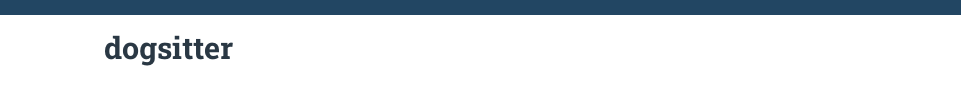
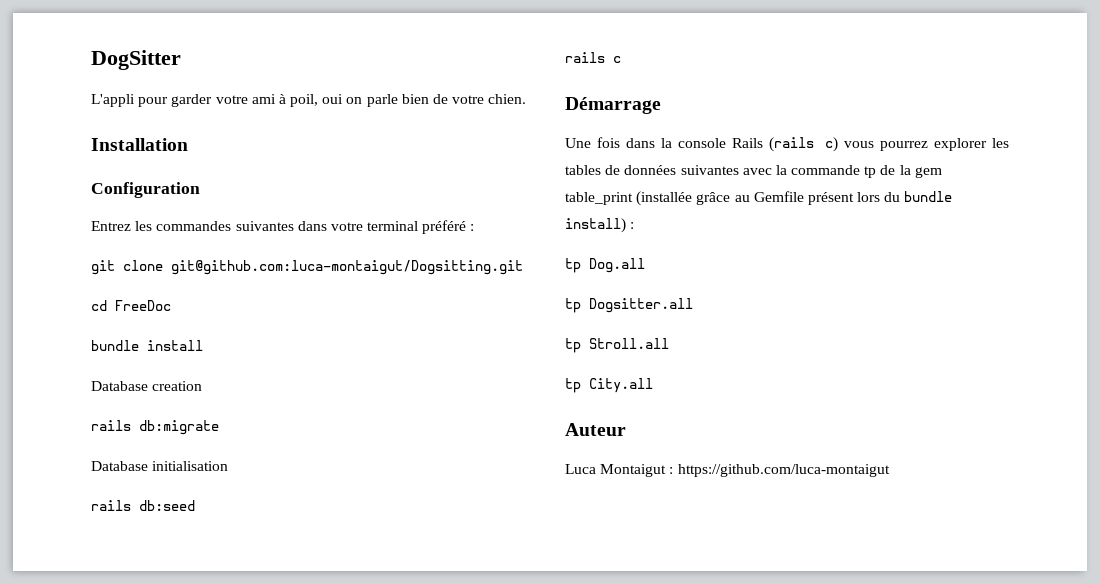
[104,35,233,66] dogsitter -> [91,50,181,70] [91,94,527,107] [91,138,188,151] [91,182,200,198] [91,220,475,234] [91,260,523,275] [91,300,171,311] [91,340,203,351] [91,381,203,391] [91,420,219,435] [91,461,229,471] [91,500,195,511] [565,52,621,63] [565,97,661,114] [565,137,1009,152] [565,165,942,178] [565,191,953,206] [565,218,635,233] [565,258,645,273] [565,298,693,313] [565,338,669,353] [565,378,653,393] [565,423,626,436] [565,464,890,477] DogSitter // L'appli pour garder votre ami à poil, oui on parle bien de votre chien. // Installation // Configuration // Entrez les commandes suivantes dans votre terminal préféré : // git clone git@github.com:luca-montaigut/Dogsitting.git // cd FreeDoc // bundle install // Database creation // rails db:migrate // Database initialisation // rails db:seed // rails c // Démarrage // Une fois dans la console Rails (rails c) vous pourrez explorer les tables de données suivantes avec la commande tp de la gem table_print (installée grâce au Gemfile présent lors du bundle install) : // tp Dog.all // tp Dogsitter.all // tp Stroll.all // tp City.all // Auteur // Luca Montaigut : https://github.com/luca-montaigut

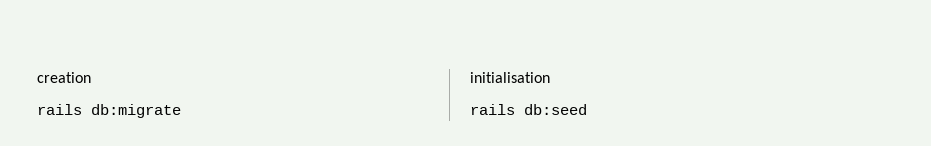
[91,50,181,70] [91,94,527,107] [91,138,188,151] [91,182,200,198] [91,220,475,234] [91,260,523,275] [91,300,171,311] [91,340,203,351] [91,381,148,391] DogSitter // L'appli pour garder votre ami à poil, oui on parle bien de votre chien. // Installation // Configuration // Entrez les commandes suivantes dans votre terminal préféré : // git clone git@github.com:luca-montaigut/Dogsitting.git // cd FreeDoc // bundle install // Database -> (37, 77) none
[91,461,148,471] Database -> (181, 111) none
[565,52,621,63] [565,97,661,114] [565,137,1009,152] [565,165,942,178] [565,191,953,206] [565,218,635,233] [565,258,645,273] [565,298,693,313] [565,338,669,353] [565,378,653,393] [565,423,626,436] [565,464,890,477] // rails c // Démarrage // Une fois dans la console Rails (rails c) vous pourrez explorer les tables de données suivantes avec la commande tp de la gem table_print (installée grâce au Gemfile présent lors du bundle install) : // tp Dog.all // tp Dogsitter.all // tp Stroll.all // tp City.all // Auteur // Luca Montaigut : https://github.com/luca-montaigut -> (587, 109) none

